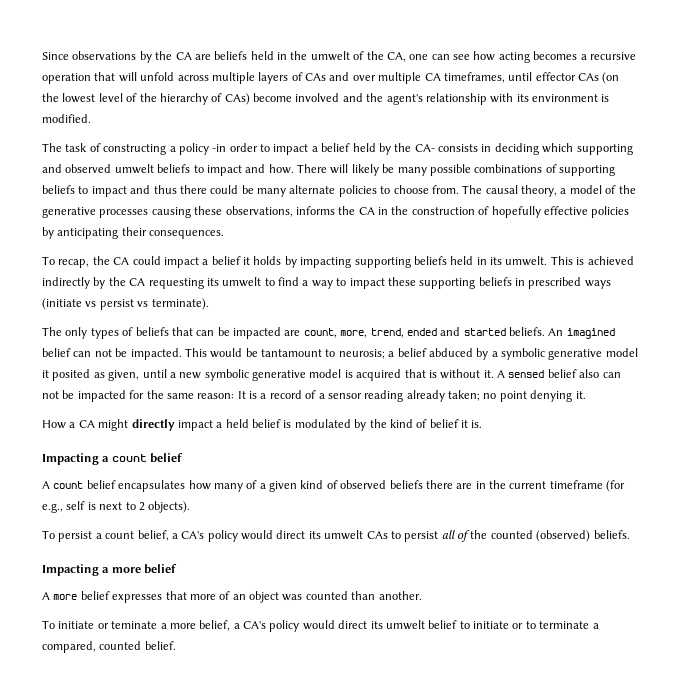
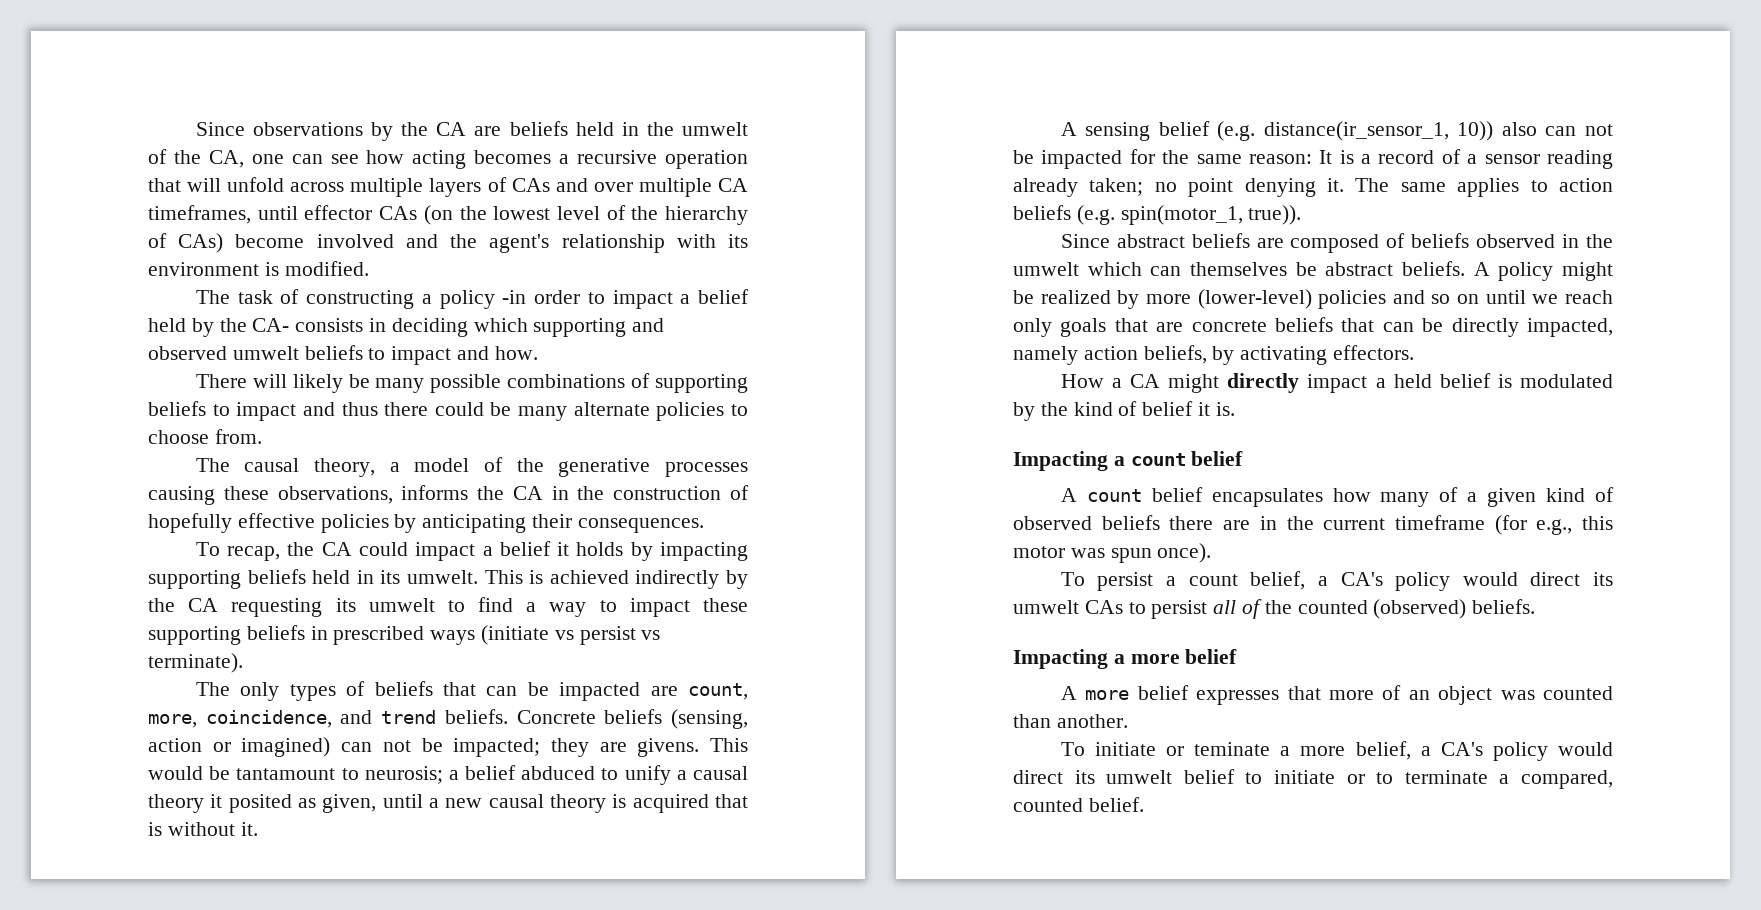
(294, 169) none -> (538, 353) //
(459, 189) none -> (262, 436) //
[370,327,615,339] [42,348,182,360] trend, ended and started beliefs. An imagined belief can not be impacted. -> [205,709,748,729] [148,737,700,757] coincidence, and trend beliefs. Concrete beliefs (sensing, action or imagined) can not be impacted; they are givens.
[476,348,638,360] by a symbolic generative model -> [601,765,748,785] [148,794,204,813] to unify a causal theory
[204,369,342,381] symbolic generative model -> [488,794,606,813] causal theory
[497,369,577,378] A sensed belief -> [1060,121,1494,141] // A sensing belief (e.g. distance(ir_sensor_1, 10))
(586, 395) none -> [1355,178,1613,197] [1013,205,1302,225] [1060,233,1614,253] [1013,261,1613,281] [1013,289,1613,309] [1013,317,1613,337] [1013,345,1415,365] The same applies to action beliefs (e.g. spin(motor_1, true)). // Since abstract beliefs are composed of beliefs observed in the umwelt which can themselves be abstract beliefs. A policy might be realized by more (lower-level) policies and so on until we reach only goals that are concrete beliefs that can be directly impacted, namely action beliefs, by activating effectors.
[66,501,191,513] self is next to 2 objects). -> [1582,516,1613,530] [1013,543,1212,563] this motor was spun once).

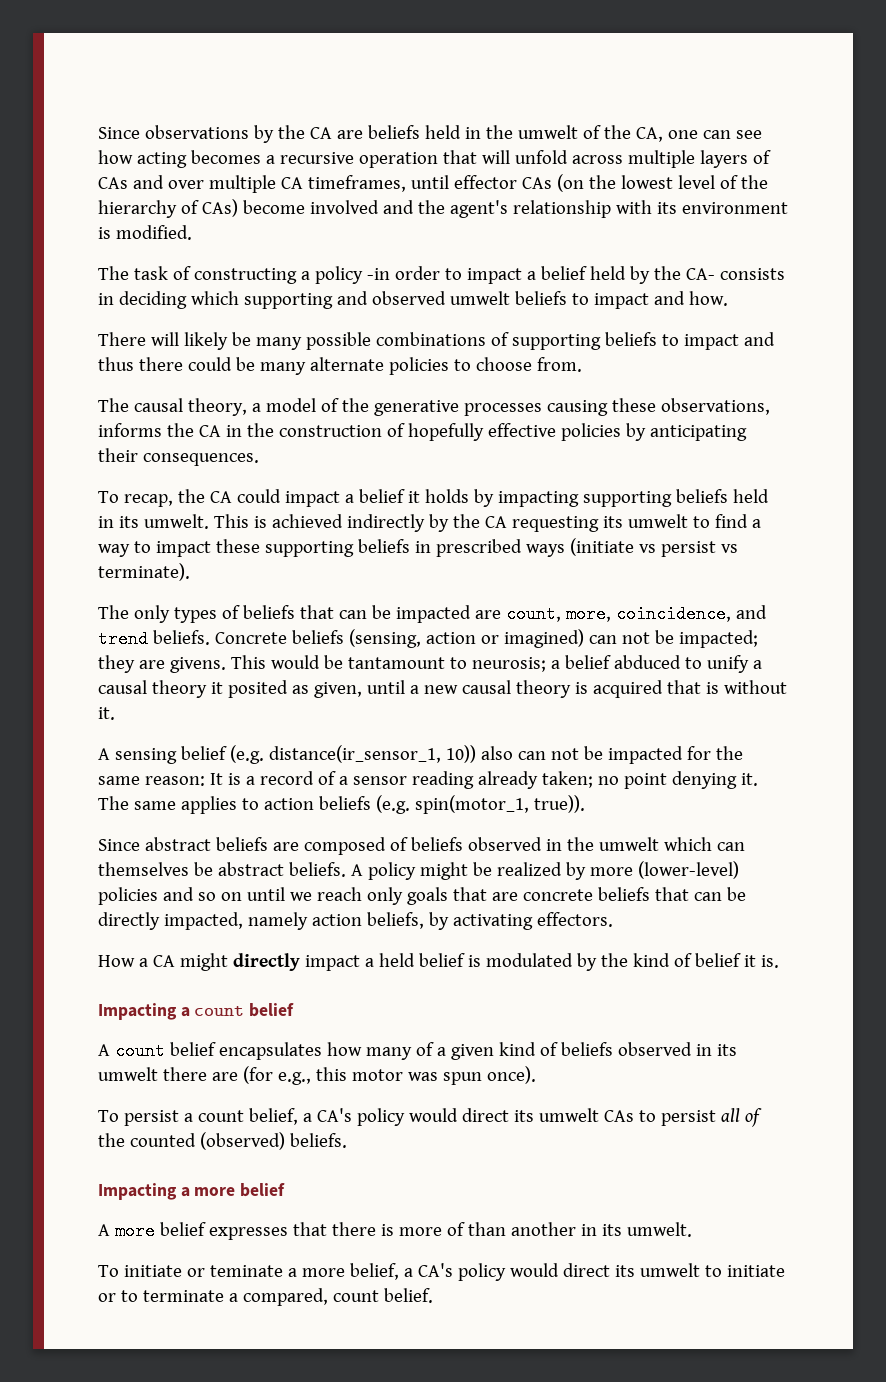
[1013,515,1485,530] observed beliefs there are in the current timeframe -> [560,1042,737,1056] [98,1067,238,1081] beliefs observed in its umwelt there are
[1328,685,1613,705] [1013,714,1128,728] more of an object was counted than another. -> [331,1222,692,1237] there is more of than another in its umwelt.
[1183,769,1235,784] belief -> (700, 1270) none
[1013,798,1083,812] counted -> [332,1290,379,1302] count

